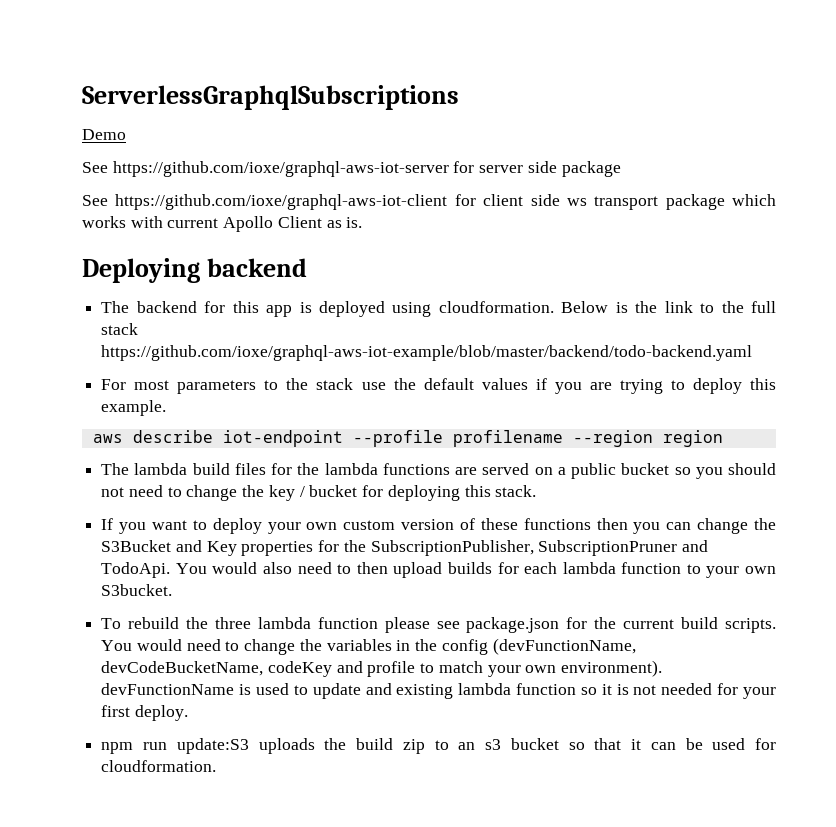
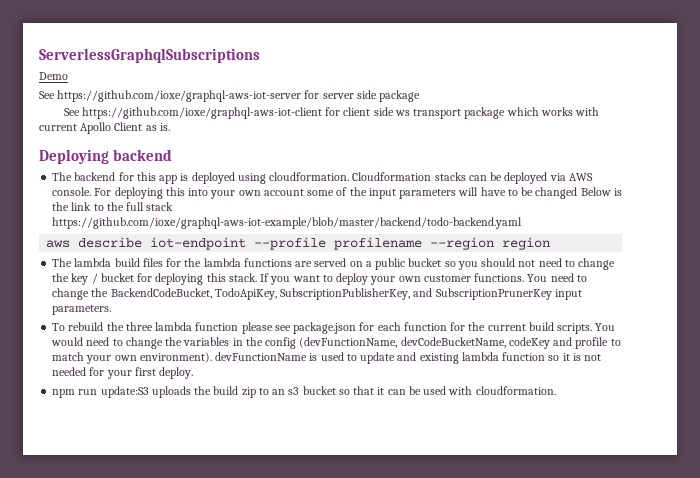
(554, 307) none -> [352,172,593,184] [52,187,578,199] Cloudformation stacks can be deployed via AWS console. For deploying this into your own account some of the input parameters will have to be changed
[101,378,776,394] [101,400,167,416] // For most parameters to the stack use the default values if you are trying to deploy this example. -> (523, 223) none
(537, 491) // -> (257, 277) none
[343,518,776,534] [101,540,709,556] [101,562,776,578] [101,584,173,596] custom version of these functions then you can change the S3Bucket and Key properties for the SubscriptionPublisher, SubscriptionPruner and TodoApi. You would also need to then upload builds for each lambda function to your own S3bucket. -> [423,273,587,282] [52,288,582,300] [52,305,112,315] customer functions. You need to change the BackendCodeBucket, TodoApiKey, SubscriptionPublisherKey, and SubscriptionPrunerKey input parameters.
(588, 623) none -> [377,322,466,331] each function for
[755,738,776,750] for -> [448,386,473,395] with

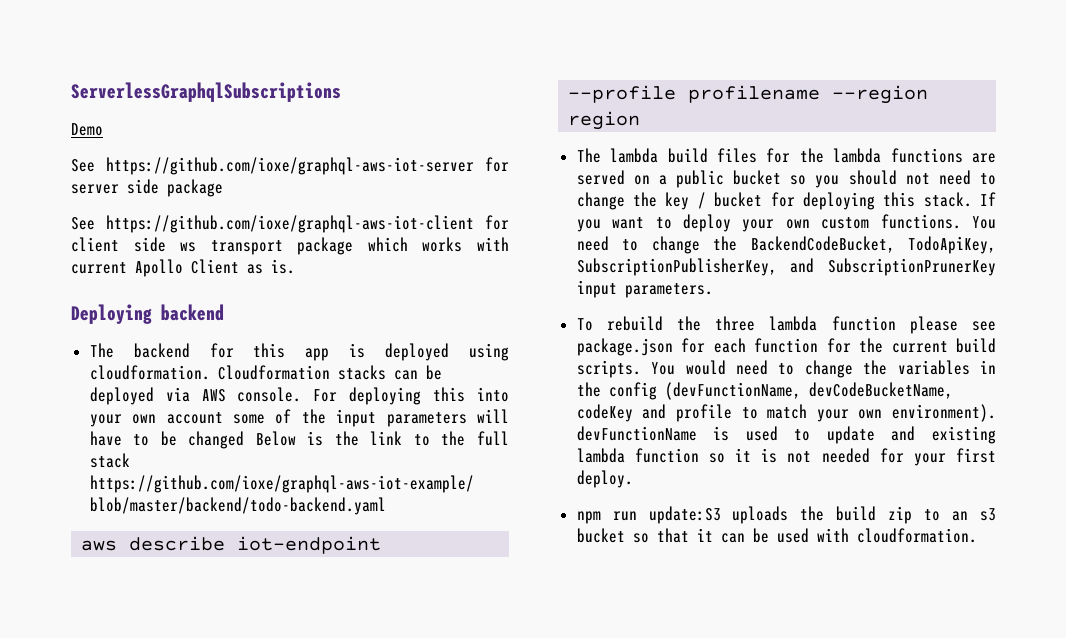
[423,275,471,282] customer -> [821,217,870,229] custom

